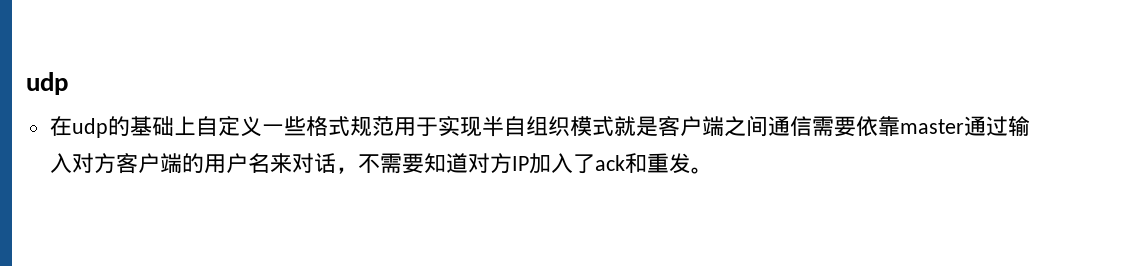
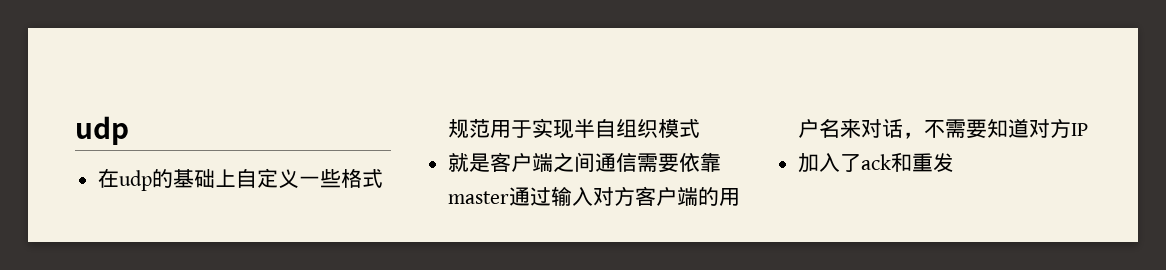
(614, 126) none -> (701, 128) //
(529, 163) none -> (1089, 129) //
[690,167,713,174] 。 -> (955, 162) none

